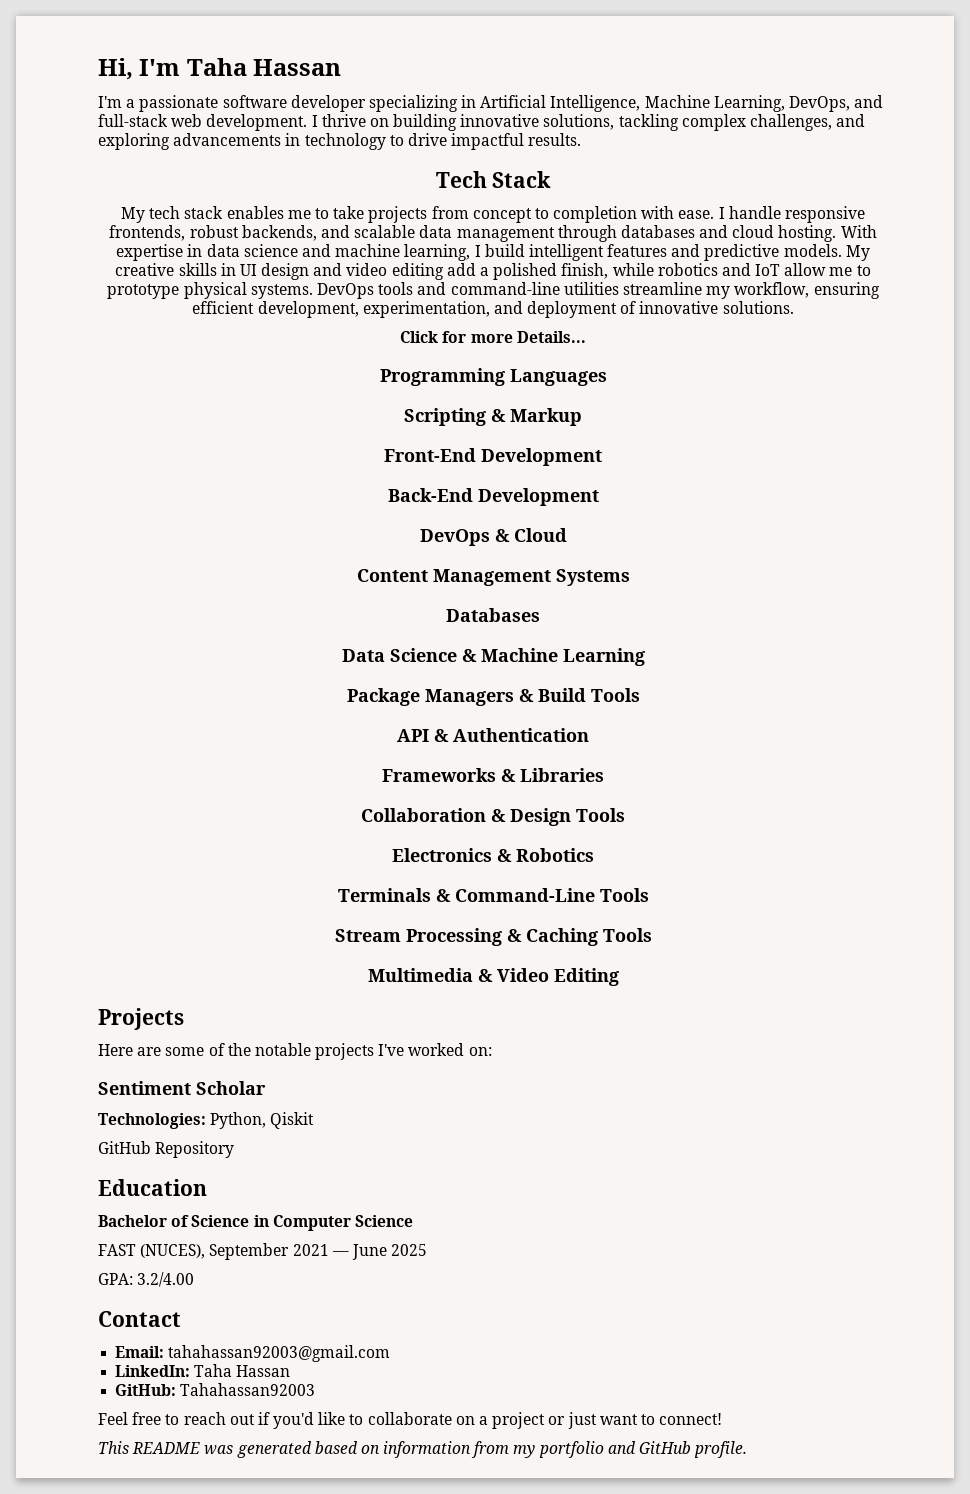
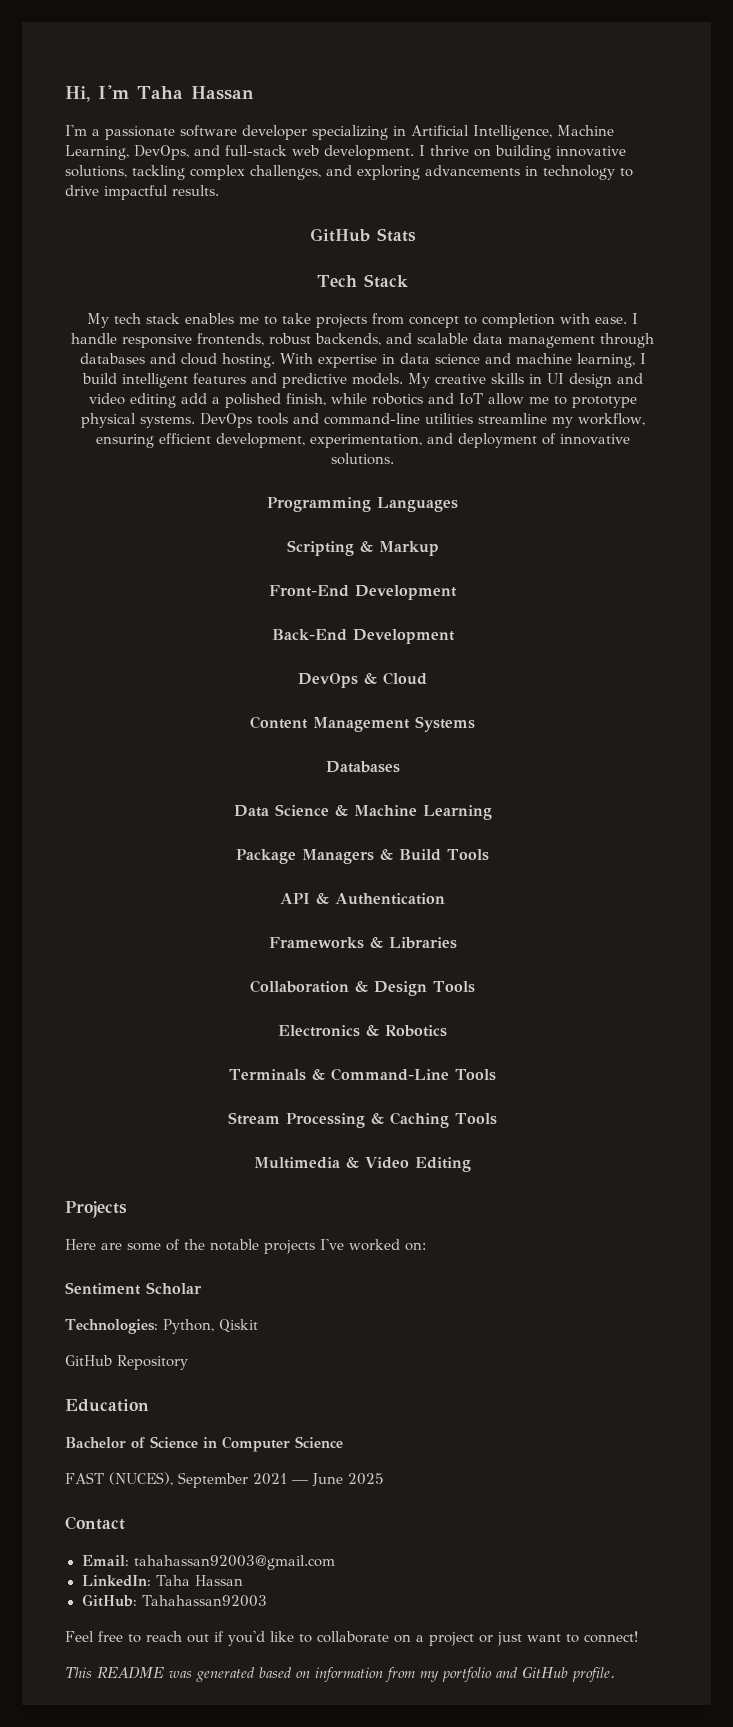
(582, 139) none -> [309,228,416,242] // GitHub Stats
[400,331,586,343] // Click for more Details... -> (394, 459) none
[98,1272,195,1287] // GPA: 3.2/4.00 -> (384, 1479) none

